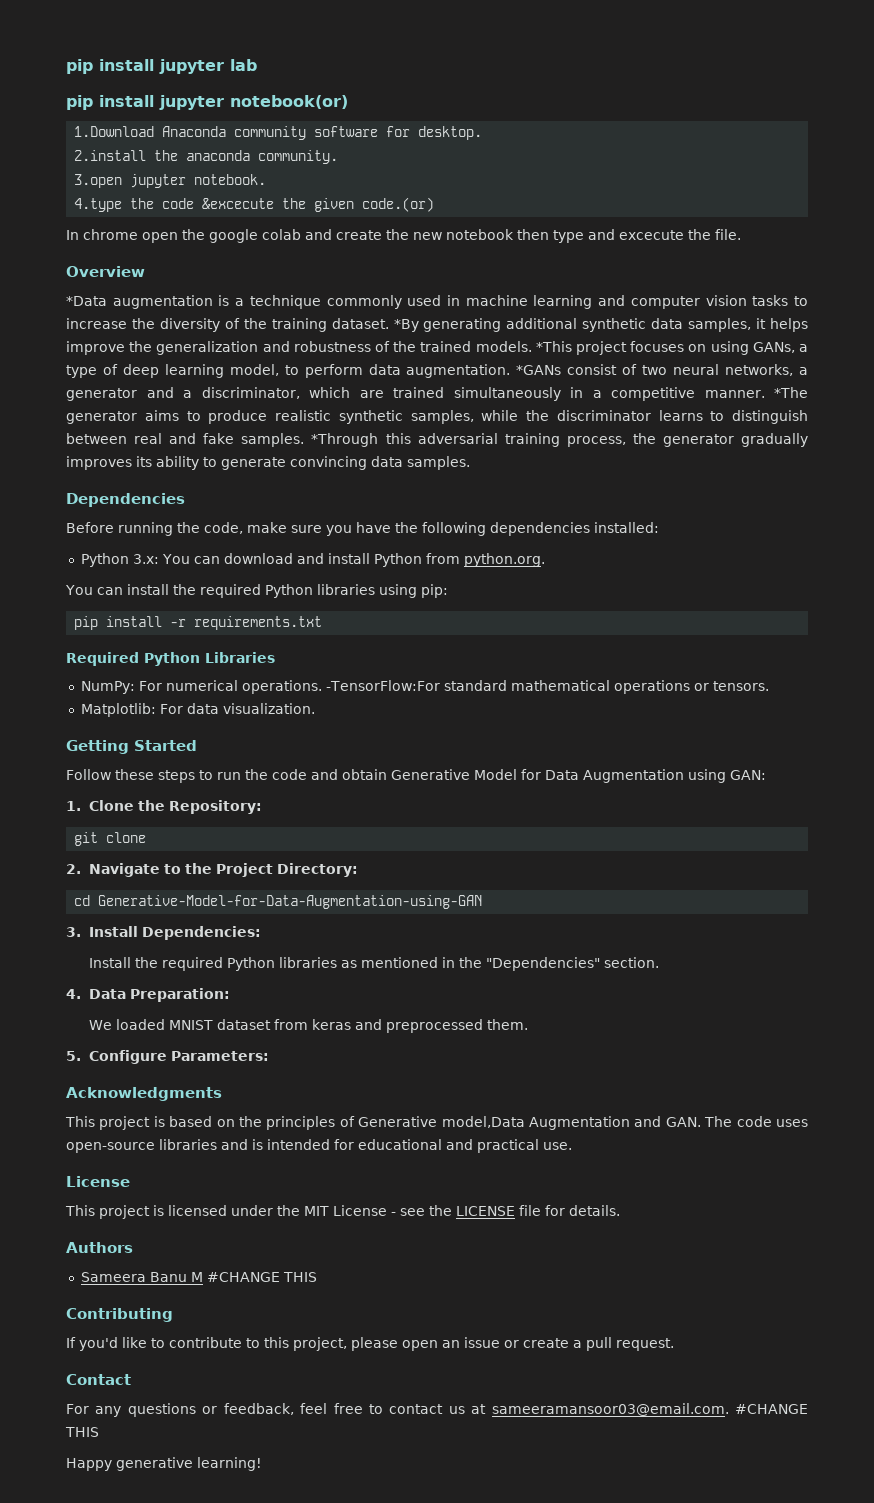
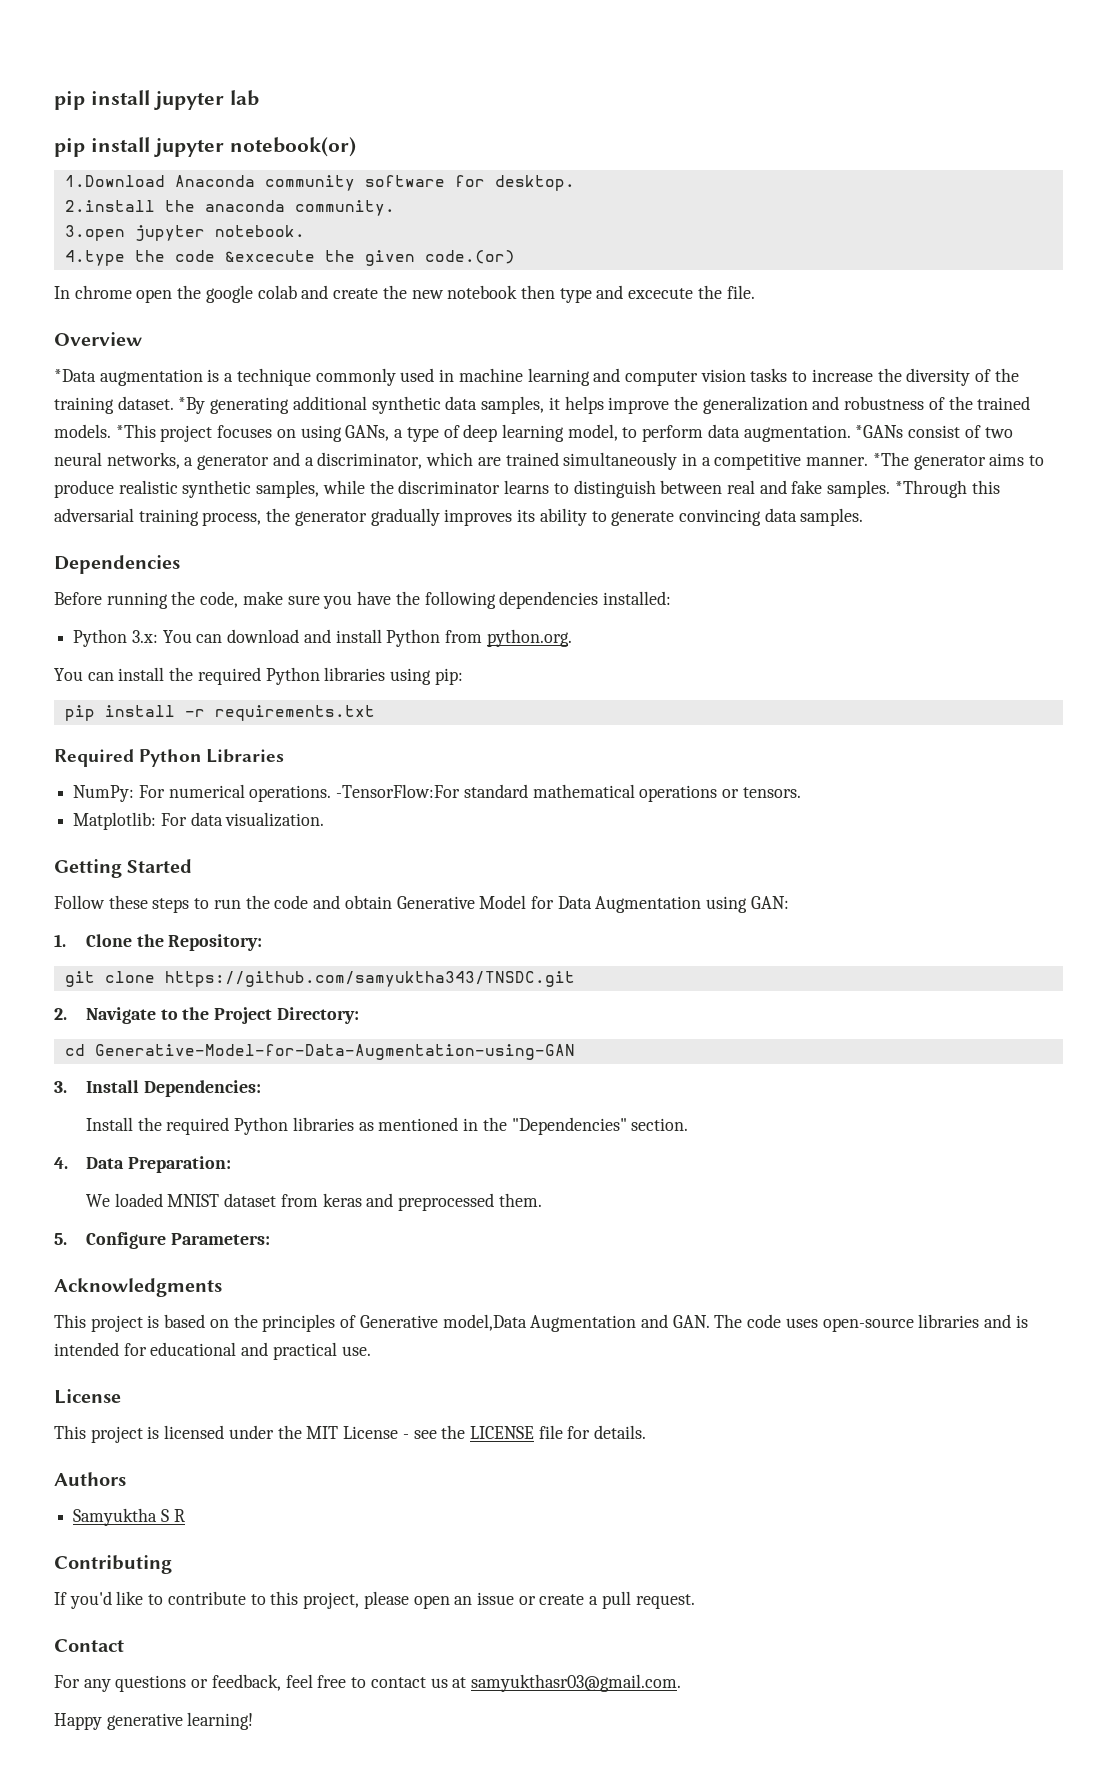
(147, 837) none -> [164,971,575,987] https://github.com/samyuktha343/TNSDC.git
[80,1272,317,1282] Sameera Banu M #CHANGE THIS -> [73,1508,185,1526] Samyuktha S R
[491,1403,808,1416] [65,1427,99,1437] sameeramansoor03@email.com. #CHANGE THIS -> [470,1674,681,1692] samyukthasr03@gmail.com.

